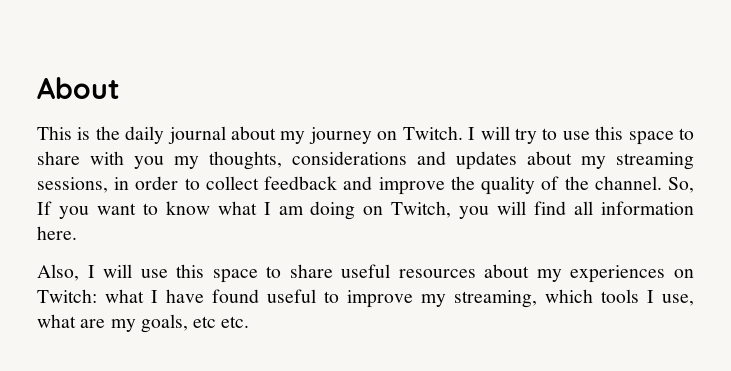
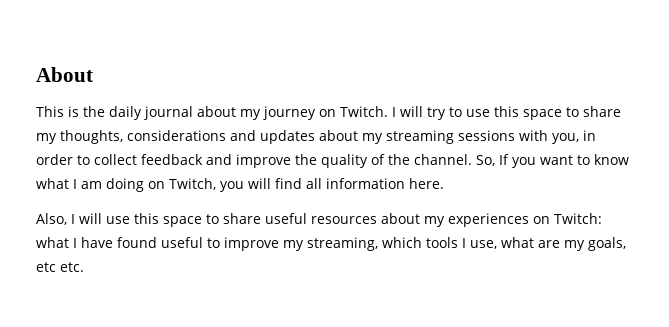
[90,151,164,169] with you -> (621, 111) none
[37,177,108,193] sessions, -> [458,130,579,144] sessions with you,

